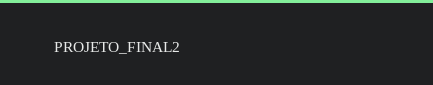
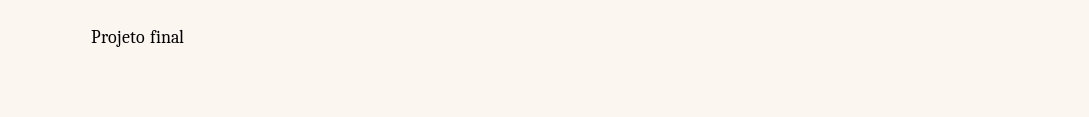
[54,42,180,54] PROJETO_FINAL2 -> [91,29,184,47] Projeto final

